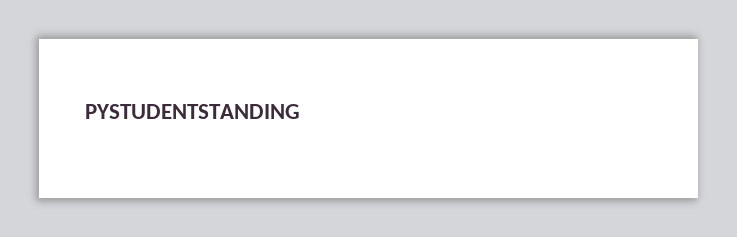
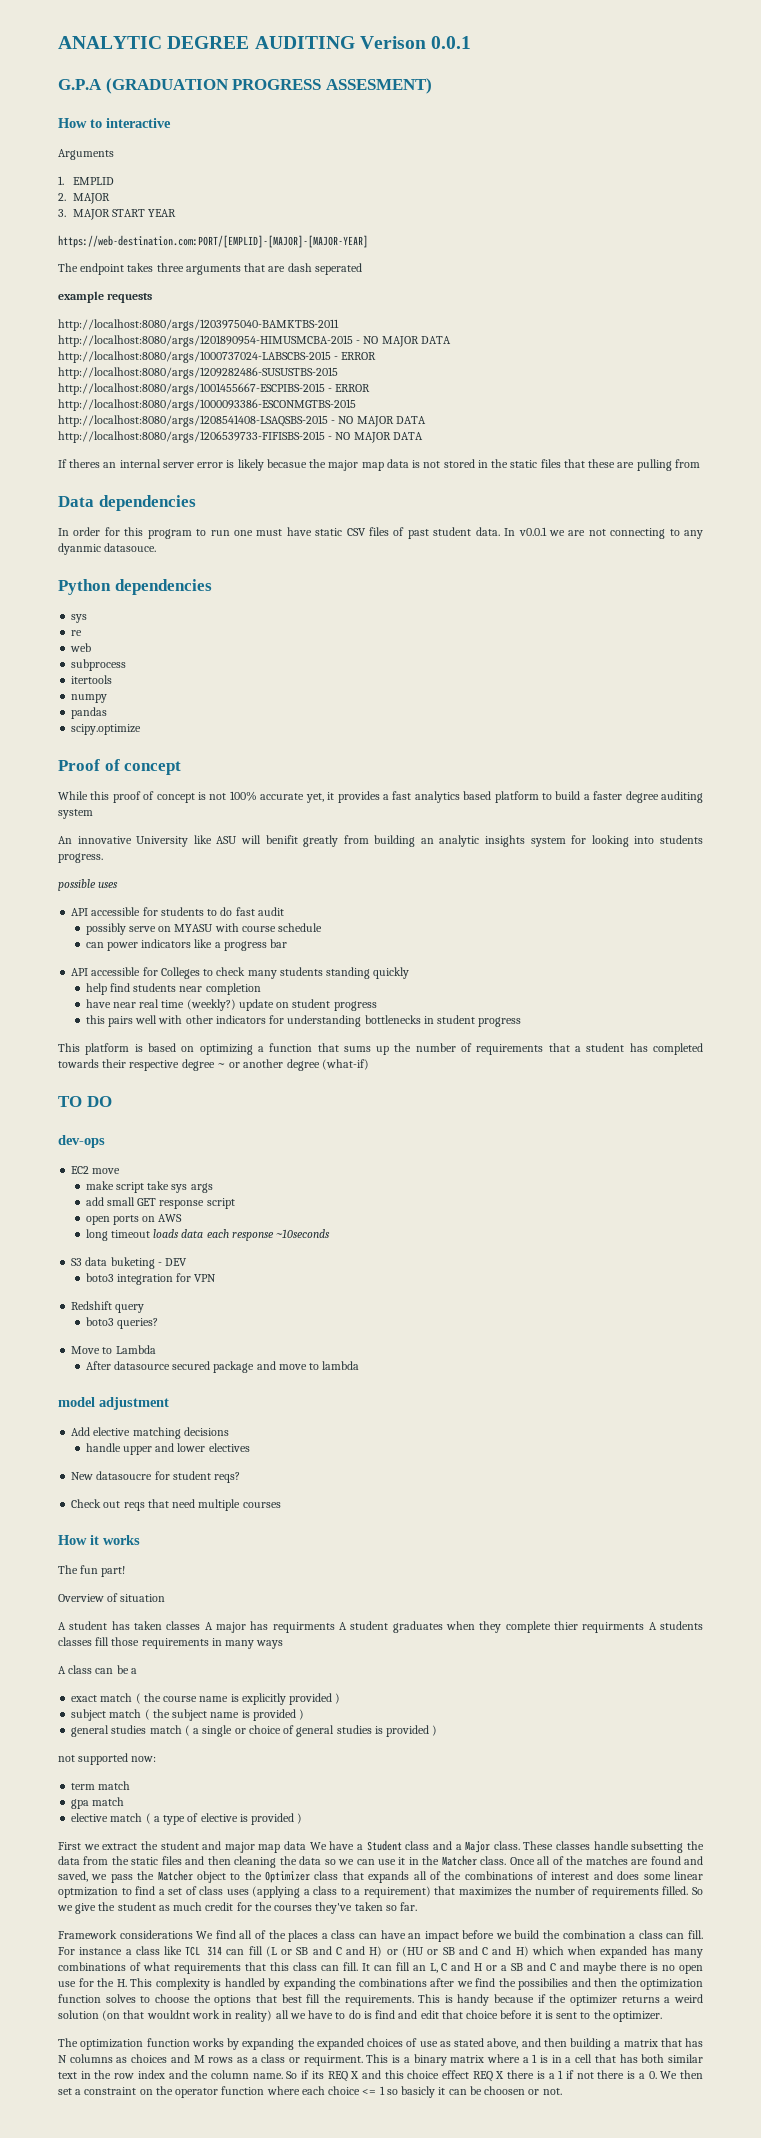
[85,104,300,119] PYSTUDENTSTANDING -> [58,36,472,49] [58,78,432,94] [58,118,171,128] [58,149,114,160] [58,176,114,185] [58,193,110,204] [58,209,177,220] [58,235,368,248] [58,263,362,275] [58,291,153,303] [58,319,339,331] [58,335,451,347] [58,351,377,363] [58,367,338,379] [58,383,371,395] [58,399,356,411] [58,415,426,427] [58,431,423,443] [58,459,700,471] [58,495,196,511] [58,527,703,539] [58,543,157,555] [58,579,212,595] [71,614,88,623] [71,630,83,636] [70,643,92,652] [71,659,127,671] [71,675,113,684] [71,694,108,703] [71,707,108,719] [71,724,142,735] [58,759,182,775] [58,791,703,803] [58,809,93,819] [58,835,703,847] [58,853,103,863] [58,879,119,891] [71,907,284,916] [85,923,323,935] [85,939,288,951] [71,967,410,979] [85,983,261,995] [85,999,377,1011] [85,1015,522,1027] [58,1043,703,1055] [58,1059,369,1071] [58,1096,112,1107] [58,1135,105,1148] [71,1166,121,1174] [85,1181,213,1193] [85,1197,235,1209] [85,1214,183,1225] [85,1229,331,1241] [71,1257,188,1269] [85,1273,217,1285] [71,1301,145,1313] [85,1317,158,1329] [71,1345,156,1354] [85,1361,360,1373] [58,1397,169,1410] [71,1427,229,1439] [85,1443,250,1455] [71,1471,241,1483] [71,1499,281,1511] [58,1535,140,1545] [58,1565,126,1577] [58,1593,166,1602] [58,1621,703,1633] [58,1637,284,1649] [58,1665,137,1674] [71,1693,341,1705] [71,1709,305,1721] [71,1725,438,1737] [58,1753,157,1765] [71,1781,131,1790] [71,1797,125,1809] [71,1813,303,1825] [58,1840,704,1853] [58,1855,703,1868] [58,1870,703,1883] [58,1886,703,1898] [57,1902,418,1914] [58,1930,703,1942] [58,1946,703,1958] [58,1962,704,1974] [58,1978,703,1990] [58,1994,703,2006] [58,2010,662,2022] [58,2038,703,2050] [58,2054,703,2066] [58,2070,703,2082] [58,2086,562,2098] ANALYTIC DEGREE AUDITING Verison 0.0.1 // G.P.A (GRADUATION PROGRESS ASSESMENT) // How to interactive // Arguments // 1. EMPLID // 2. MAJOR // 3. MAJOR START YEAR // https://web-destination.com:PORT/[EMPLID]-[MAJOR]-[MAJOR-YEAR] // The endpoint takes three arguments that are dash seperated // example requests // http://localhost:8080/args/1203975040-BAMKTBS-2011 // http://localhost:8080/args/1201890954-HIMUSMCBA-2015 - NO MAJOR DATA http://localhost:8080/args/1000737024-LABSCBS-2015 - ERROR // http://localhost:8080/args/1209282486-SUSUSTBS-2015 // http://localhost:8080/args/1001455667-ESCPIBS-2015 - ERROR // http://localhost:8080/args/1000093386-ESCONMGTBS-2015 // http://localhost:8080/args/1208541408-LSAQSBS-2015 - NO MAJOR DATA // http://localhost:8080/args/1206539733-FIFISBS-2015 - NO MAJOR DATA // If theres an internal server error is likely becasue the major map data is not stored in the static files that these are pulling from // Data dependencies // In order for this program to run one must have static CSV files of past student data. In v0.0.1 we are not connecting to any dyanmic datasouce. // Python dependencies // sys // re // web // subprocess // itertools // numpy // pandas // scipy.optimize // Proof of concept // While this proof of concept is not 100% accurate yet, it provides a fast analytics based platform to build a faster degree auditing system // An innovative University like ASU will benifit greatly from building an analytic insights system for looking into students progress. // possible uses // API accessible for students to do fast audit // possibly serve on MYASU with course schedule // can power indicators like a progress bar // API accessible for Colleges to check many students standing quickly // help find students near completion // have near real time (weekly?) update on student progress // this pairs well with other indicators for understanding bottlenecks in student progress // This platform is based on optimizing a function that sums up the number of requirements that a student has completed towards their respective degree ~ or another degree (what-if) // TO DO // dev-ops // EC2 move // make script take sys args // add small GET response script // open ports on AWS // long timeout loads data each response ~10seconds // S3 data buketing - DEV // boto3 integration for VPN // Redshift query // boto3 queries? // Move to Lambda // After datasource secured package and move to lambda // model adjustment // Add elective matching decisions // handle upper and lower electives // New datasoucre for student reqs? // Check out reqs that need multiple courses // How it works // The fun part! // Overview of situation // A student has taken classes A major has requirments A student graduates when they complete thier requirments A students classes fill those requirements in many ways // A class can be a // exact match ( the course name is explicitly provided ) // subject match ( the subject name is provided ) // general studies match ( a single or choice of general studies is provided ) // not supported now: // term match // gpa match // elective match ( a type of elective is provided ) // First we extract the student and major map data We have a Student class and a Major class. These classes handle subsetting the data from the static files and then cleaning the data so we can use it in the Matcher class. Once all of the matches are found and saved, we pass the Matcher object to the Optimizer class that expands all of the combinations of interest and does some linear optmization to find a set of class uses (applying a class to a requirement) that maximizes the number of requirements filled. So we give the student as much credit for the courses they've taken so far. // Framework considerations We find all of the places a class can have an impact before we build the combination a class can fill. For instance a class like TCL 314 can fill (L or SB and C and H) or (HU or SB and C and H) which when expanded has many combinations of what requirements that this class can fill. It can fill an L, C and H or a SB and C and maybe there is no open use for the H. This complexity is handled by expanding the combinations after we find the possibilies and then the optimization function solves to choose the options that best fill the requirements. This is handy because if the optimizer returns a weird solution (on that wouldnt work in reality) all we have to do is find and edit that choice before it is sent to the optimizer. // The optimization function works by expanding the expanded choices of use as stated above, and then building a matrix that has N columns as choices and M rows as a class or requirment. This is a binary matrix where a 1 is in a cell that has both similar text in the row index and the column name. So if its REQ X and this choice effect REQ X there is a 1 if not there is a 0. We then set a constraint on the operator function where each choice <= 1 so basicly it can be choosen or not.

